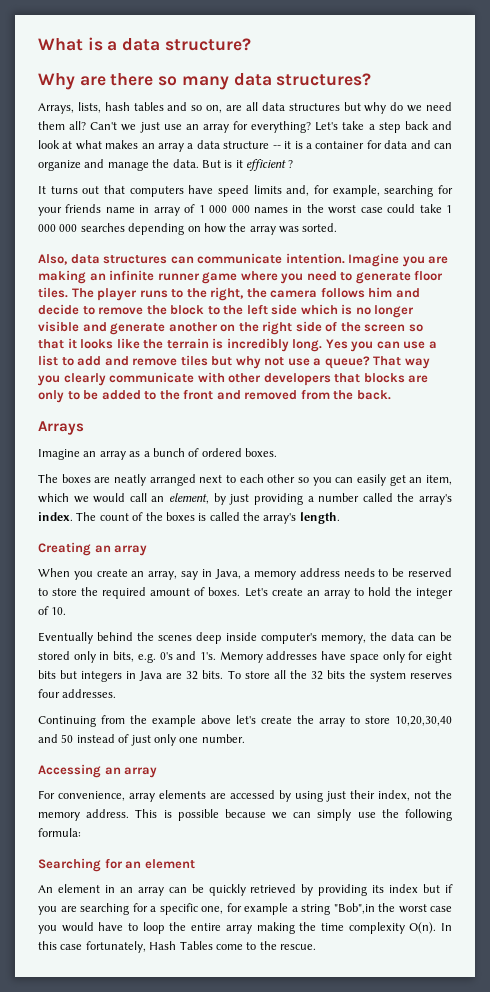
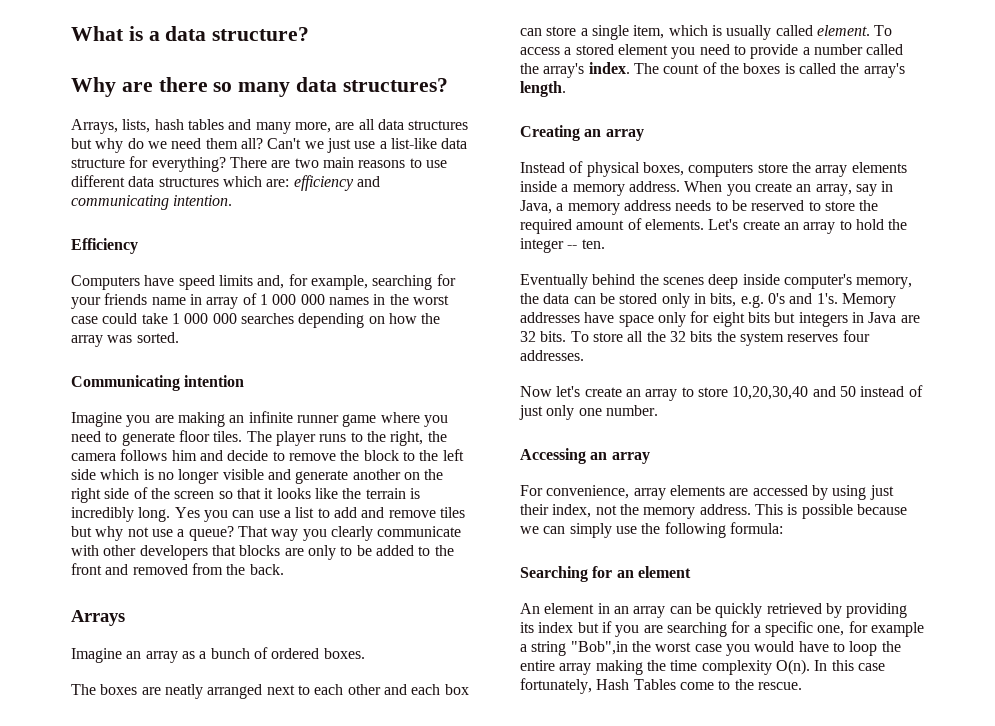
[191,105,223,113] so on, -> [255,122,331,134] many more,
[185,121,452,133] [38,140,453,152] [38,159,294,171] [38,185,184,197] an array for everything? Let's take a step back and look at what makes an array a data structure -- it is a container for data and can organize and manage the data. But is it efficient ? // It turns out that computers -> [379,138,468,149] [71,156,447,172] [71,175,380,191] [71,195,233,210] [71,238,138,254] [71,275,140,290] a list-like data structure for everything? There are two main reasons to use different data structures which are: efficiency and communicating intention. // Efficiency // Computers
[38,253,345,265] Also, data structures can communicate intention. -> [71,375,245,391] Communicating intention //
[298,474,453,486] [38,493,303,505] so you can easily get an item, which we would call an element, by just providing -> [383,684,469,695] [520,25,893,40] [520,44,799,59] and each box can store a single item, which is usually called element. To access a stored element you need to provide
(148, 550) none -> [520,161,907,177] [520,181,680,196] Instead of physical boxes, computers store the array elements inside a memory address.
[208,587,241,596] boxes. -> [644,219,704,230] elements.
[38,606,67,615] of 10. -> [567,239,605,249] -- ten.
[38,715,231,727] Continuing from the example above -> [520,386,552,397] Now
[297,715,314,724] the -> [625,389,641,397] an

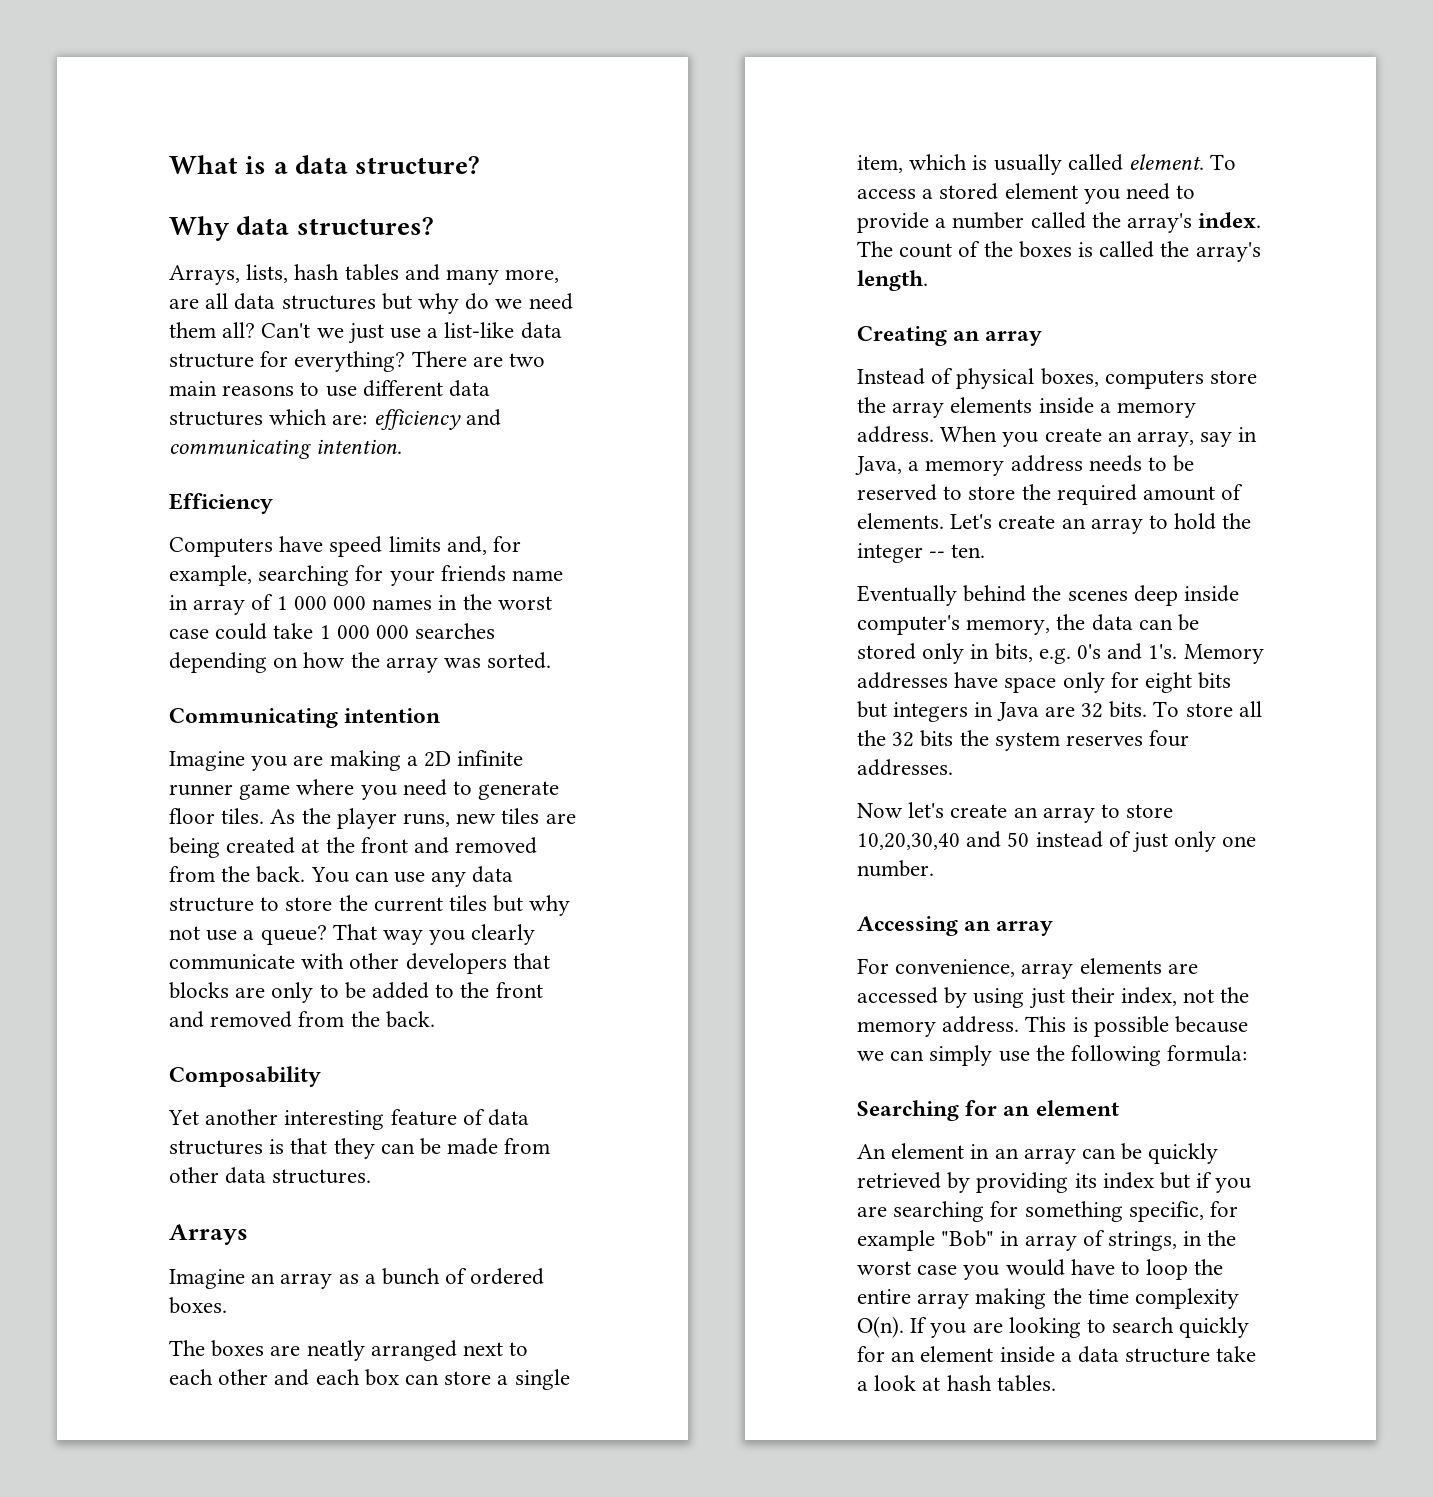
[121,77,291,97] are there so many -> (229, 228) none
[229,415,245,423] an -> [406,751,452,767] a 2D
[246,431,447,446] [71,449,464,461] [71,469,444,484] [71,487,420,503] [71,507,436,522] The player runs to the right, the camera follows him and decide to remove the block to the left side which is no longer visible and generate another on the right side of the screen so that it looks like the terrain is incredibly long. Yes you can use a list to add and remove -> [270,808,576,829] [169,837,538,858] [169,866,514,887] [169,895,443,912] As the player runs, new tiles are being created at the front and removed from the back. You can use any data structure to store the current
(284, 569) none -> [169,1066,321,1087] [168,1109,530,1130] [169,1138,551,1159] [169,1167,372,1184] // Composability // Yet another interesting feature of data structures is that they can be made from other data structures.
[753,621,924,637] [520,641,628,656] a specific one, for example a string "Bob",in -> [1024,1201,1239,1222] [857,1230,1203,1251] something specific, for example "Bob" in array of strings, in
[814,660,885,671] [520,678,802,694] In this case fortunately, Hash Tables come to the rescue. -> [910,1317,1250,1338] [857,1346,1257,1363] [857,1375,1056,1392] If you are looking to search quickly for an element inside a data structure take a look at hash tables.

